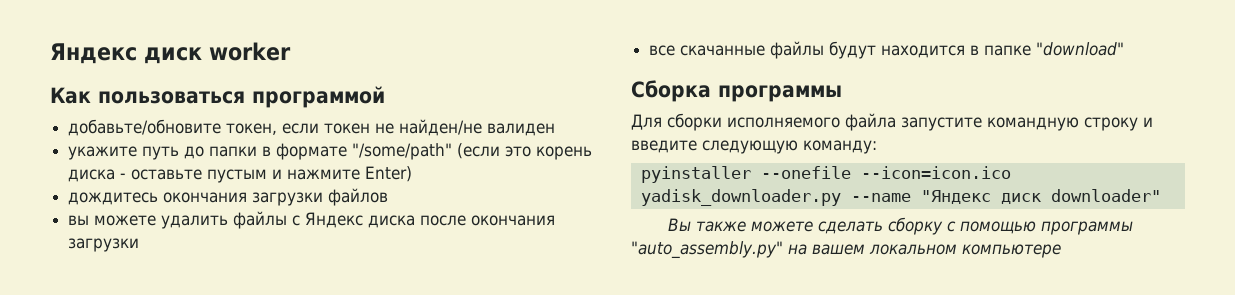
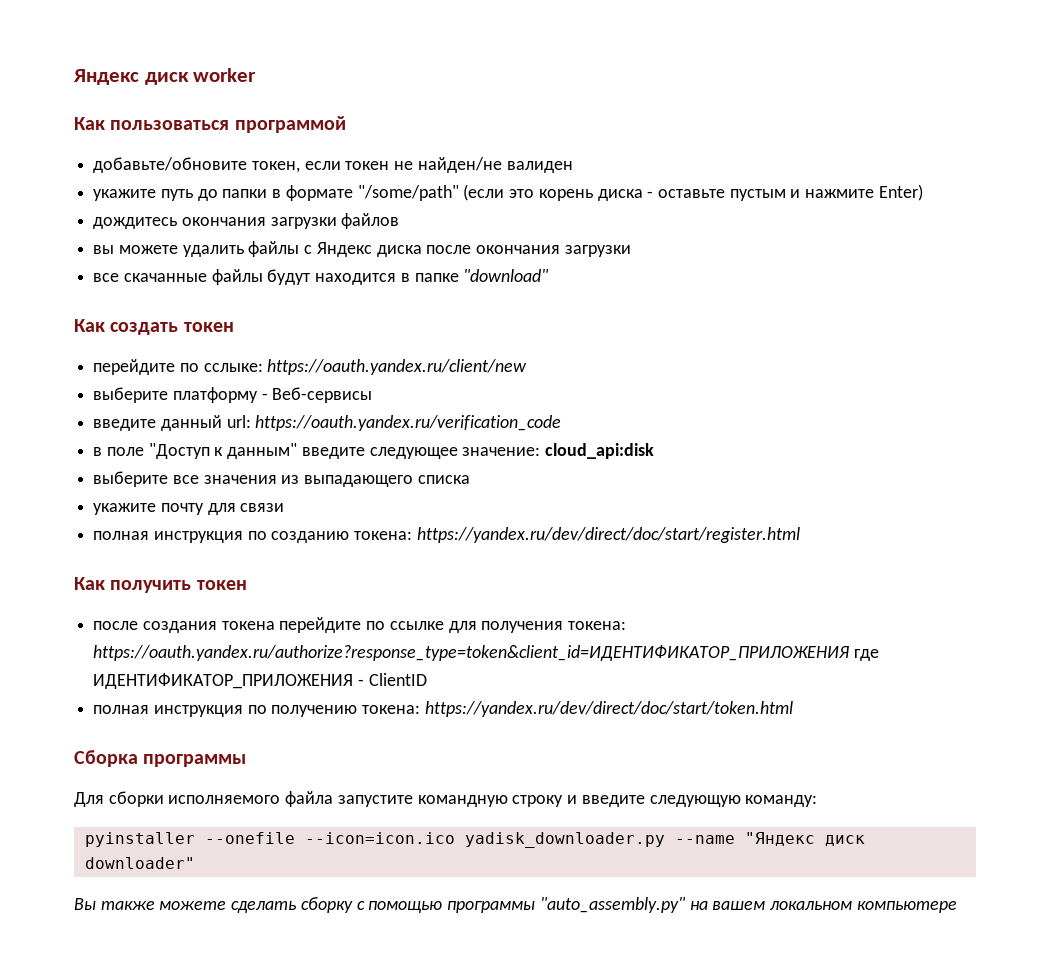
(1125, 49) none -> [74,319,234,335] [93,359,528,375] [93,387,373,403] [93,415,562,431] [93,443,655,459] [93,471,470,487] [93,503,285,515] [93,527,800,543] [74,577,247,593] [93,617,627,633] [93,645,879,661] [93,673,427,689] [93,701,793,717] // Как создать токен // перейдите по сслыке: https://oauth.yandex.ru/client/new // выберите платформу - Веб-сервисы // введите данный url: https://oauth.yandex.ru/verification_code // в поле "Доступ к данным" введите следующее значение: cloud_api:disk // выберите все значения из выпадающего списка // укажите почту для связи // полная инструкция по созданию токена: https://yandex.ru/dev/direct/doc/start/register.html // Как получить токен // после создания токена перейдите по ссылке для получения токена: https://oauth.yandex.ru/authorize?response_type=token&client_id=ИДЕНТИФИКАТОР_ПРИЛОЖЕНИЯ где ИДЕНТИФИКАТОР_ПРИЛОЖЕНИЯ - ClientID // полная инструкция по получению токена: https://yandex.ru/dev/direct/doc/start/token.html

